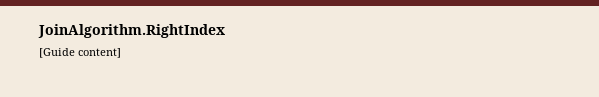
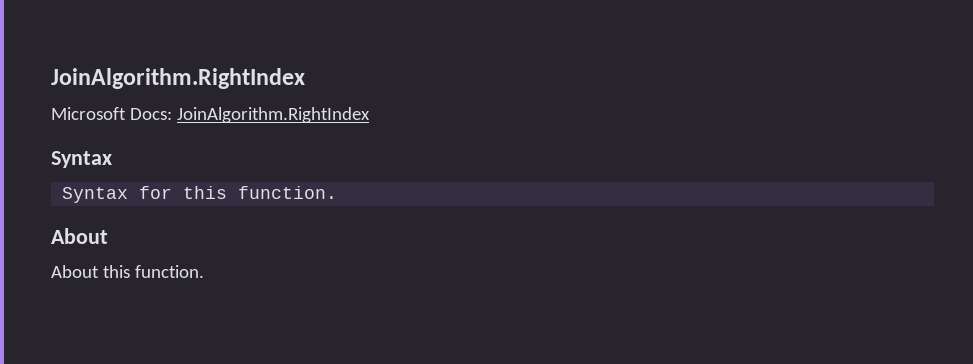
[38,24,225,38] [39,48,121,58] JoinAlgorithm.RightIndex // [Guide content] -> [51,68,305,89] [51,107,370,123] [51,151,112,168] [62,186,338,203] [51,228,108,244] [51,265,204,278] JoinAlgorithm.RightIndex // Microsoft Docs: JoinAlgorithm.RightIndex // Syntax // Syntax for this function. // About // About this function.

